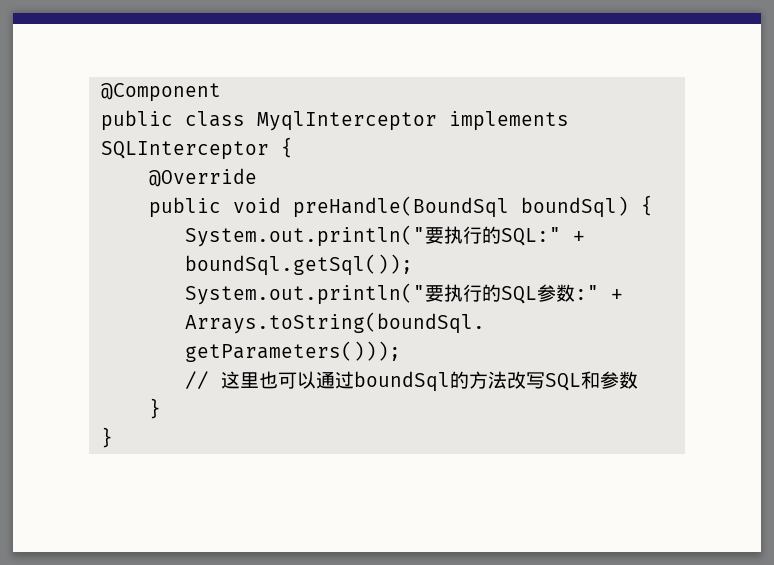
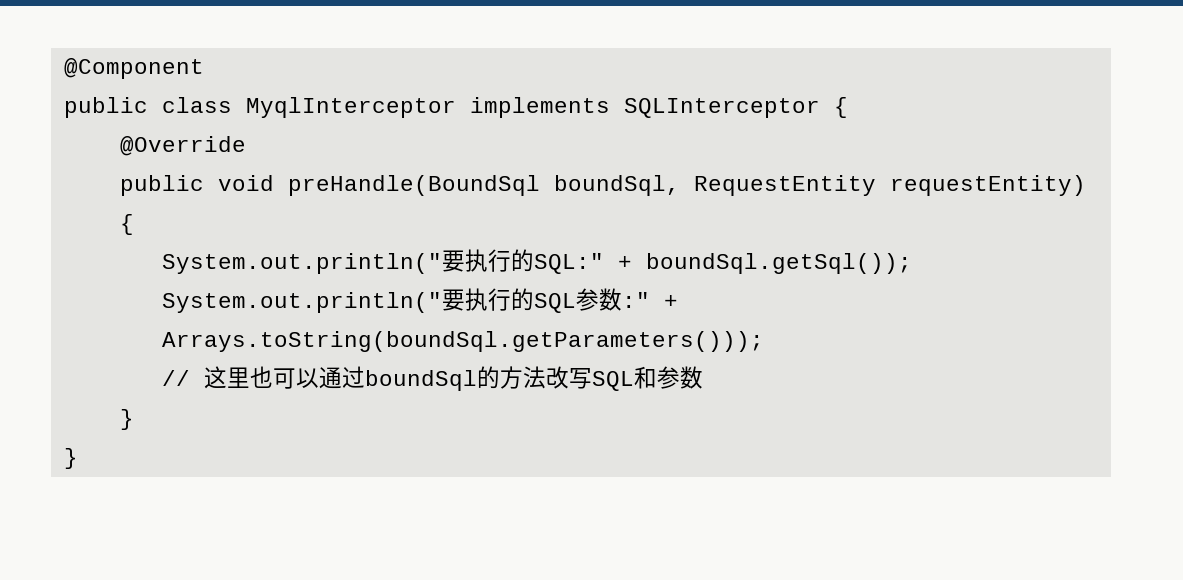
[521,196,629,218] boundSql) -> [553,175,1086,196] boundSql, RequestEntity requestEntity)

